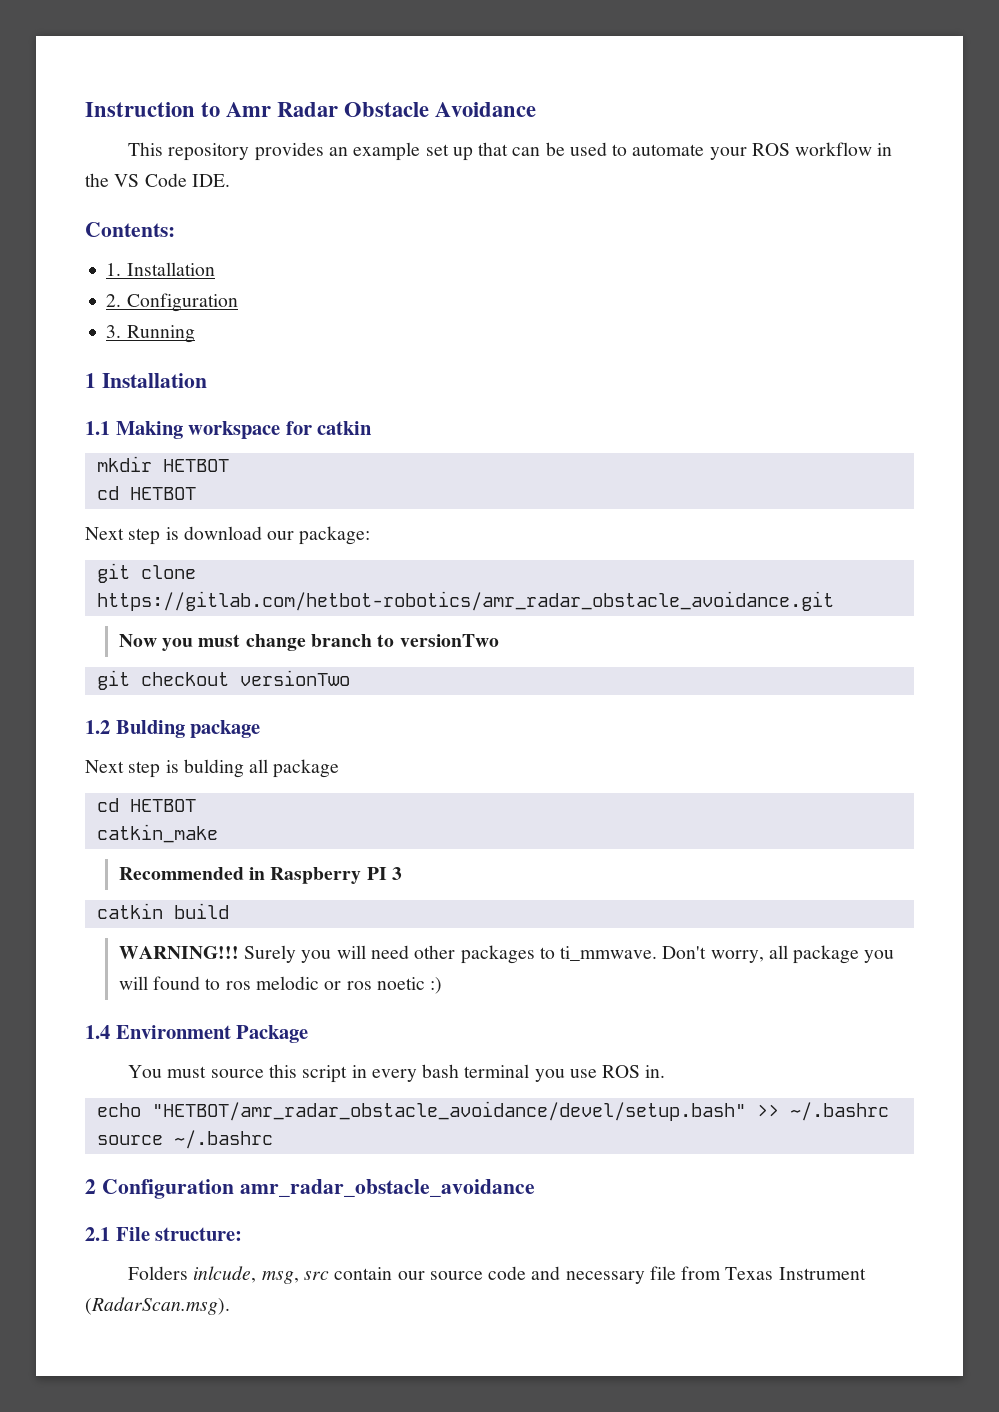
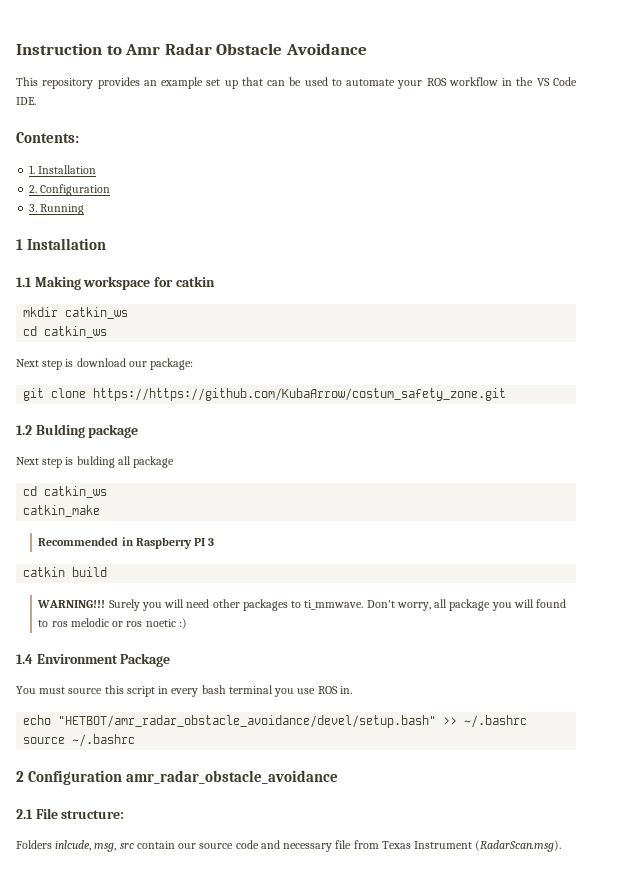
[162,459,229,472] [96,486,196,500] HETBOT // cd HETBOT -> [65,307,129,319] [23,326,108,338] catkin_ws // cd catkin_ws
[96,591,834,611] [118,634,499,651] [96,670,350,690] https://gitlab.com/hetbot-robotics/amr_radar_obstacle_avoidance.git // Now you must change branch to versionTwo // git checkout versionTwo -> [93,388,507,401] https://https://github.com/KubaArrow/costum_safety_zone.git
[129,799,196,812] HETBOT -> [44,486,108,498] catkin_ws

